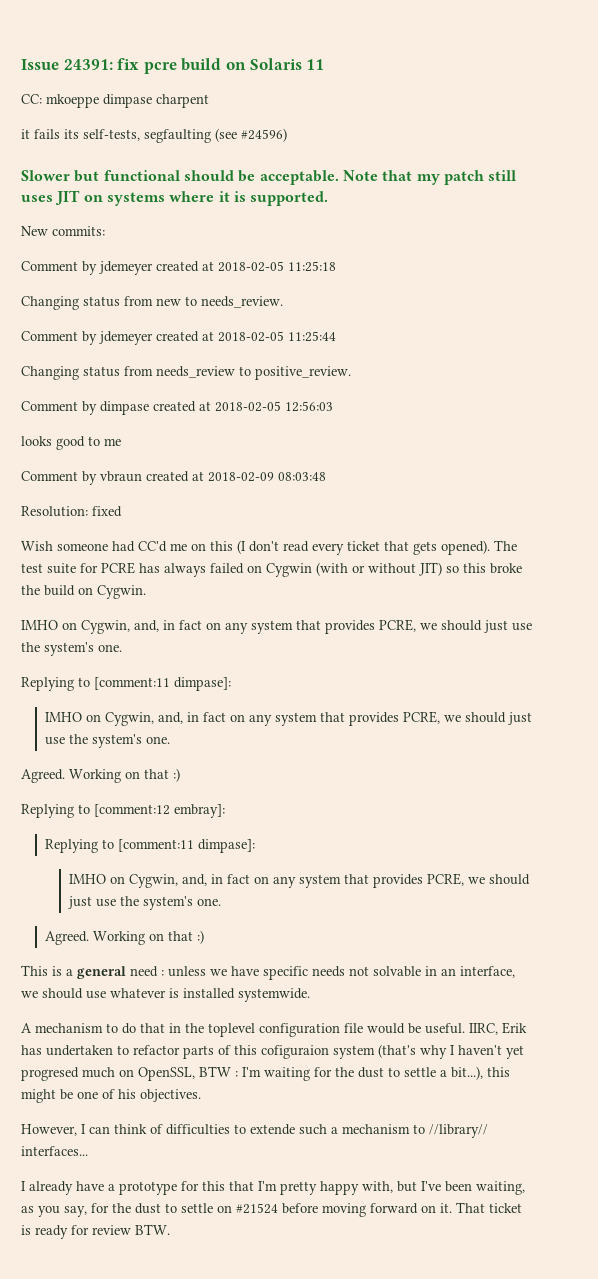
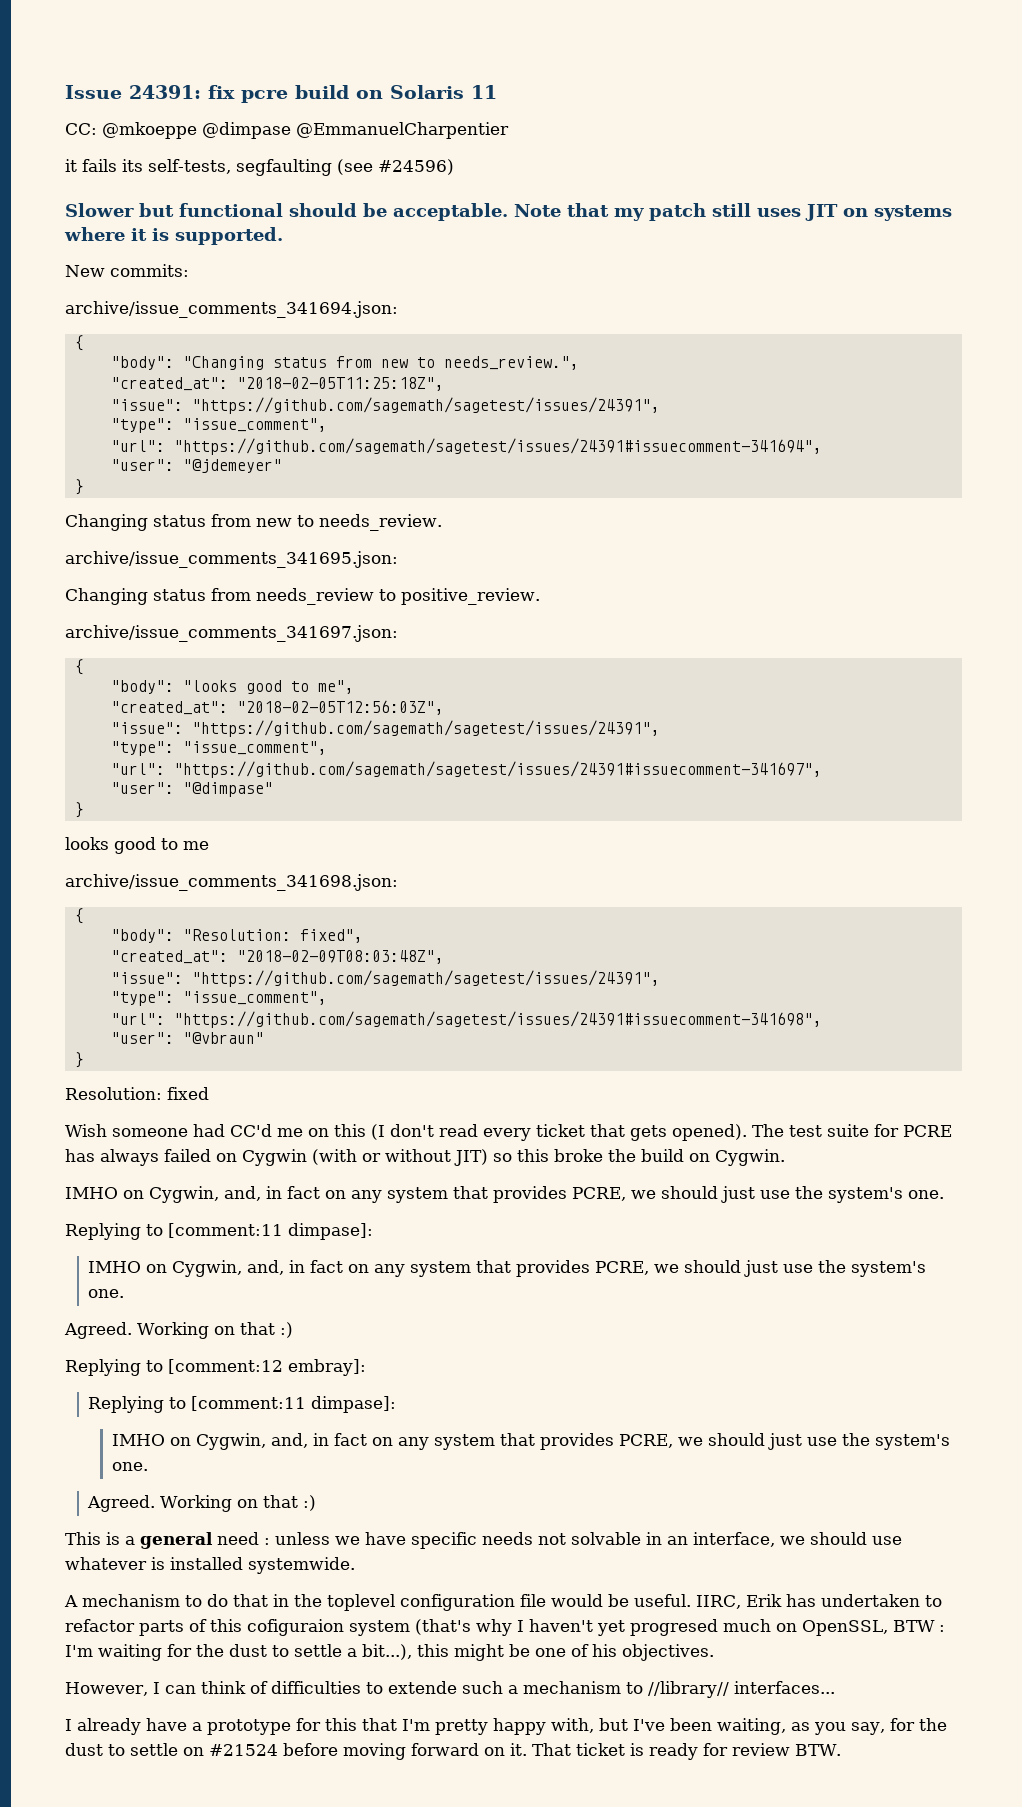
[46,94,209,108] mkoeppe dimpase charpent -> [102,122,509,139] @mkoeppe @dimpase @EmmanuelCharpentier
[21,261,336,275] Comment by jdemeyer created at 2018-02-05 11:25:18 -> [65,301,398,318] [74,335,84,351] [110,356,579,370] [110,377,444,391] [110,397,660,414] [110,418,327,433] [110,438,822,455] [110,459,282,473] [74,479,84,495] archive/issue_comments_341694.json: // { // "body": "Changing status from new to needs_review.", // "created_at": "2018-02-05T11:25:18Z", // "issue": "https://github.com/sagemath/sagetest/issues/24391", // "type": "issue_comment", // "url": "https://github.com/sagemath/sagetest/issues/24391#issuecomment-341694", // "user": "@jdemeyer" // }
[21,331,336,345] Comment by jdemeyer created at 2018-02-05 11:25:44 -> [65,551,398,568] archive/issue_comments_341695.json:
[21,401,333,415] [21,436,121,450] [21,471,326,485] Comment by dimpase created at 2018-02-05 12:56:03 // looks good to me // Comment by vbraun created at 2018-02-09 08:03:48 -> [65,625,398,642] [74,659,84,675] [110,680,354,694] [110,700,444,715] [110,720,660,737] [110,741,327,756] [110,761,822,778] [110,782,273,797] [74,802,84,818] [65,837,209,854] [65,874,398,891] [74,908,84,924] [110,929,363,943] [110,950,444,964] [110,970,660,987] [110,991,327,1006] [110,1011,822,1028] [110,1032,264,1044] [74,1052,84,1068] archive/issue_comments_341697.json: // { // "body": "looks good to me", // "created_at": "2018-02-05T12:56:03Z", // "issue": "https://github.com/sagemath/sagetest/issues/24391", // "type": "issue_comment", // "url": "https://github.com/sagemath/sagetest/issues/24391#issuecomment-341697", // "user": "@dimpase" // } // looks good to me // archive/issue_comments_341698.json: // { // "body": "Resolution: fixed", // "created_at": "2018-02-09T08:03:48Z", // "issue": "https://github.com/sagemath/sagetest/issues/24391", // "type": "issue_comment", // "url": "https://github.com/sagemath/sagetest/issues/24391#issuecomment-341698", // "user": "@vbraun" // }

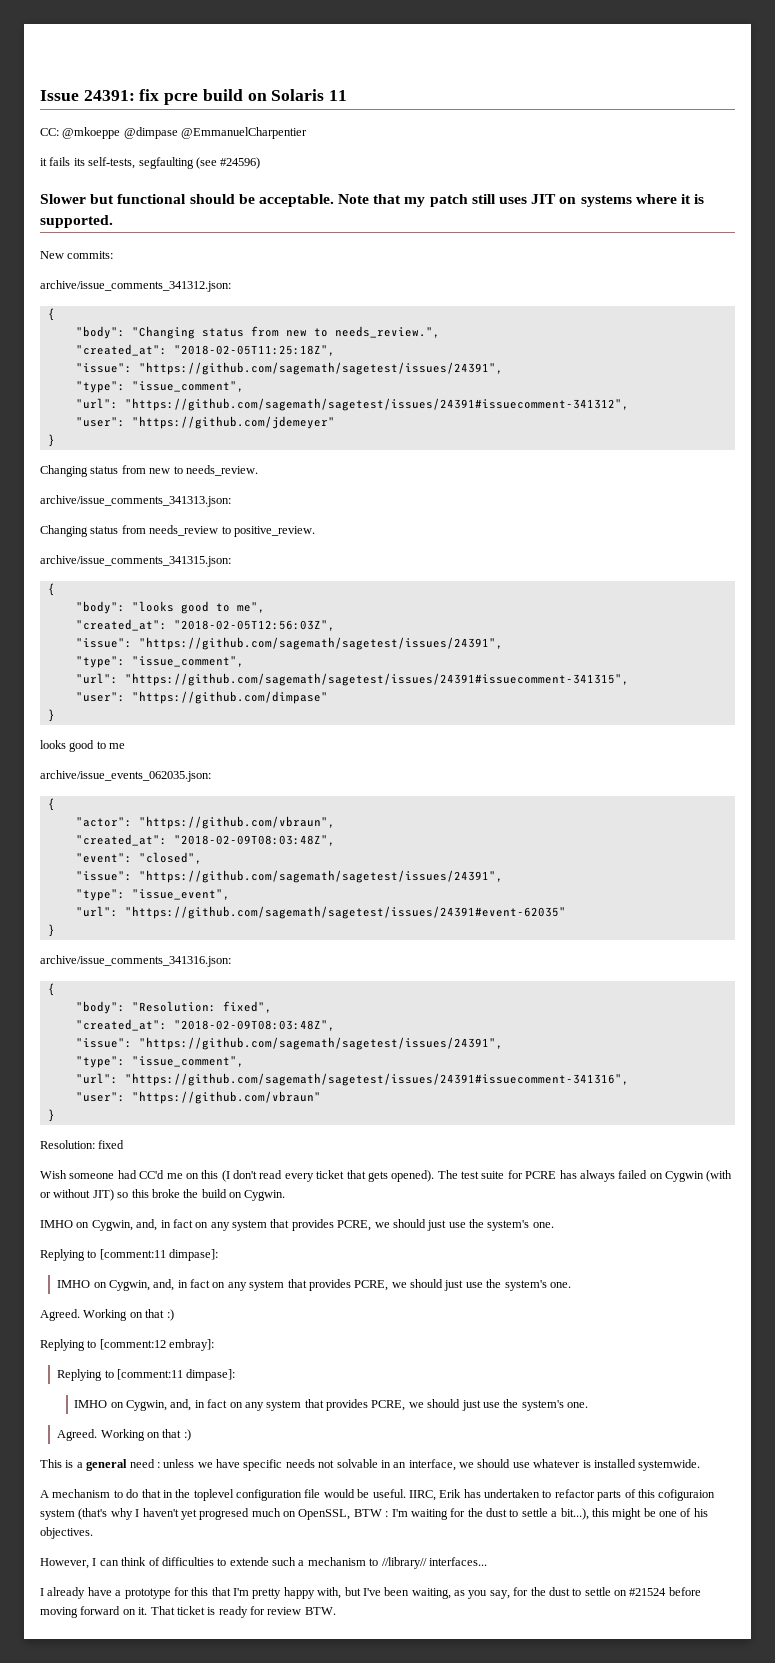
[65,301,398,318] archive/issue_comments_341694.json: -> [40,280,231,292] archive/issue_comments_341312.json:
[173,438,822,455] [110,459,282,473] "https://github.com/sagemath/sagetest/issues/24391#issuecomment-341694", // "user": "@jdemeyer" -> [124,398,629,411] [75,416,335,429] "https://github.com/sagemath/sagetest/issues/24391#issuecomment-341312", // "user": "https://github.com/jdemeyer"
[65,551,398,568] archive/issue_comments_341695.json: -> [40,495,231,507] archive/issue_comments_341313.json:
[65,625,398,642] archive/issue_comments_341697.json: -> [40,555,231,567] archive/issue_comments_341315.json:
[173,761,822,778] [110,782,273,797] "https://github.com/sagemath/sagetest/issues/24391#issuecomment-341697", // "user": "@dimpase" -> [124,673,629,686] [75,691,328,704] "https://github.com/sagemath/sagetest/issues/24391#issuecomment-341315", // "user": "https://github.com/dimpase"
[65,874,398,891] archive/issue_comments_341698.json: -> [40,770,211,782] [47,798,55,811] [75,816,335,829] [75,834,335,846] [75,852,202,864] [75,870,503,883] [75,889,230,901] [75,906,566,919] [47,924,55,937] [40,955,231,967] archive/issue_events_062035.json: // { // "actor": "https://github.com/vbraun", // "created_at": "2018-02-09T08:03:48Z", // "event": "closed", // "issue": "https://github.com/sagemath/sagetest/issues/24391", // "type": "issue_event", // "url": "https://github.com/sagemath/sagetest/issues/24391#event-62035" // } // archive/issue_comments_341316.json:
[173,1011,822,1028] [110,1032,264,1044] "https://github.com/sagemath/sagetest/issues/24391#issuecomment-341698", // "user": "@vbraun" -> [124,1073,629,1086] [75,1091,321,1104] "https://github.com/sagemath/sagetest/issues/24391#issuecomment-341316", // "user": "https://github.com/vbraun"

